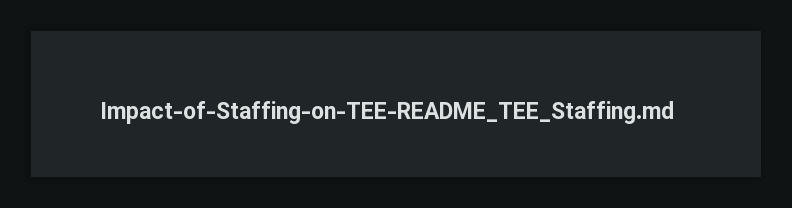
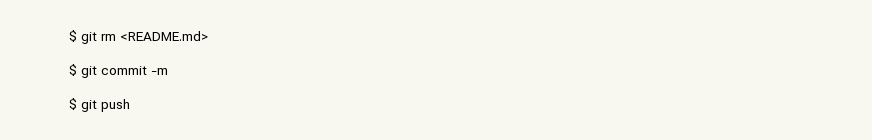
[100,101,674,124] Impact-of-Staffing-on-TEE-README_TEE_Staffing.md -> [69,30,208,44] [69,64,168,78] [69,98,130,112] $ git rm <README.md> // $ git commit -m // $ git push

